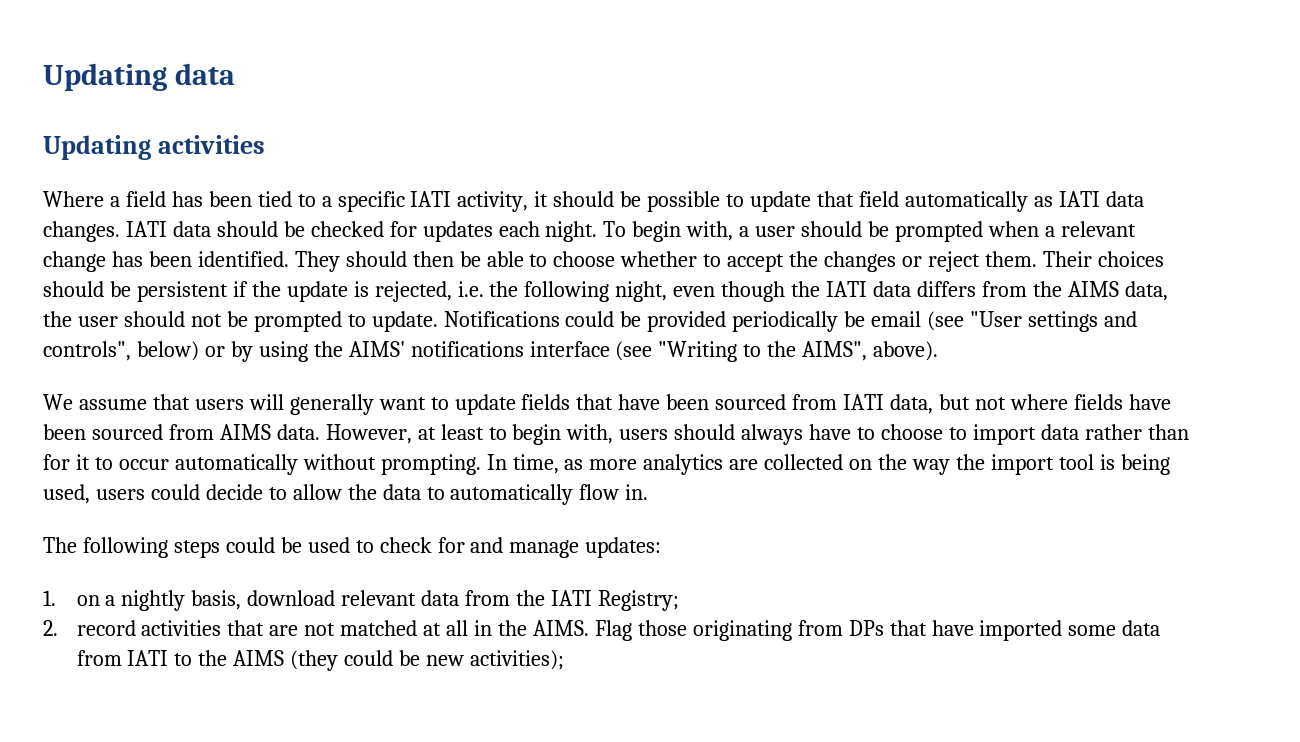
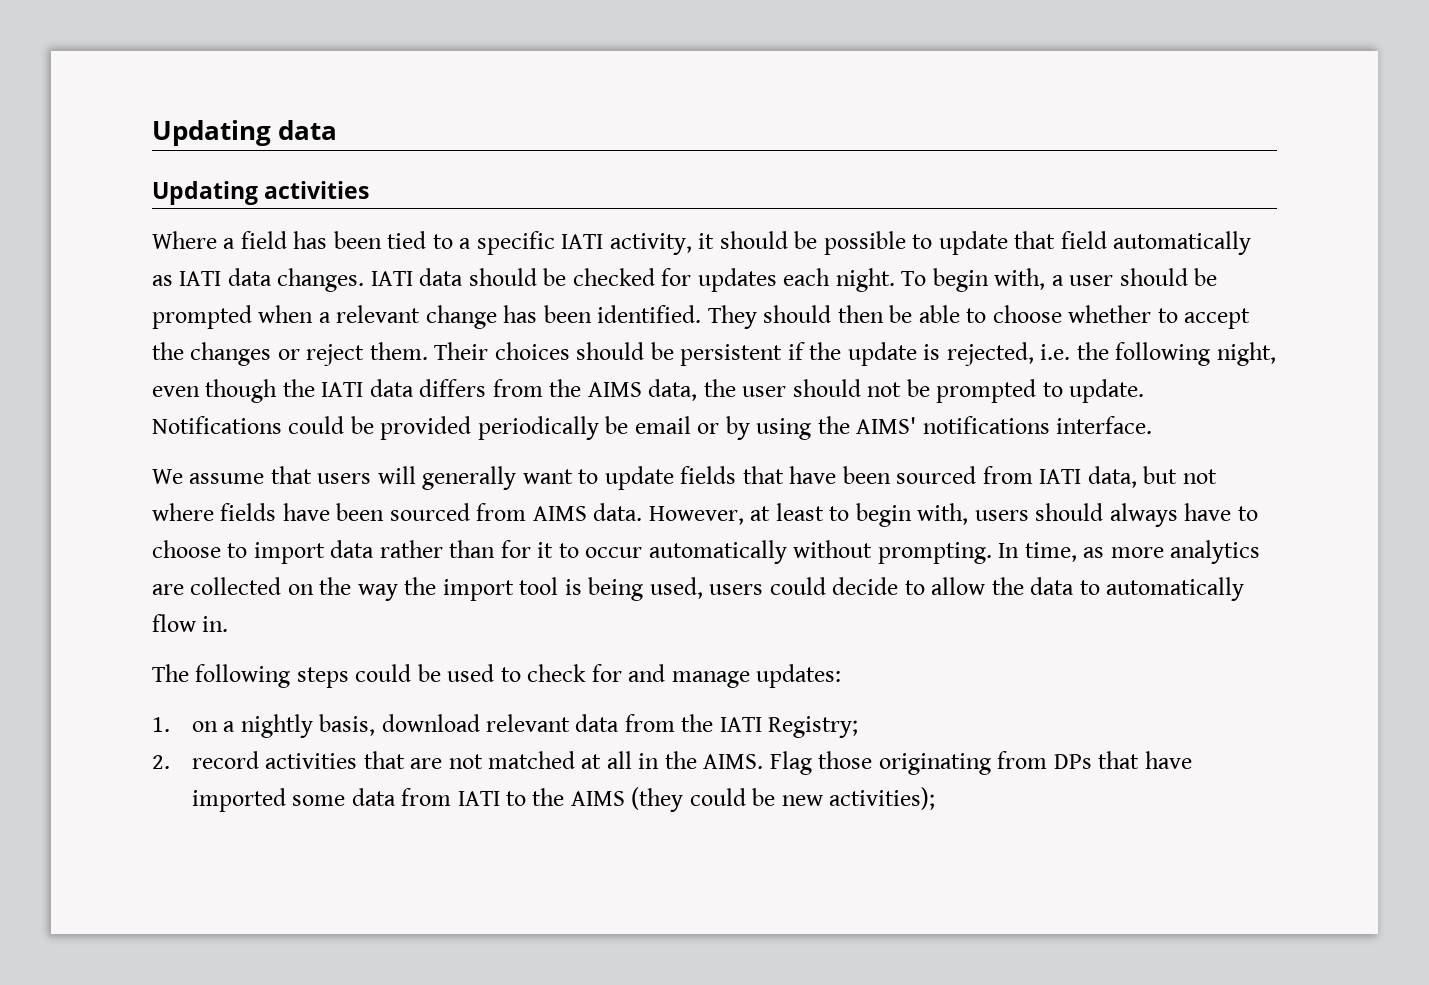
[927,311,1137,332] [43,341,199,361] (see "User settings and controls", below) -> (691, 425) none
[529,341,939,362] interface (see "Writing to the AIMS", above). -> [1056,416,1153,434] interface.

